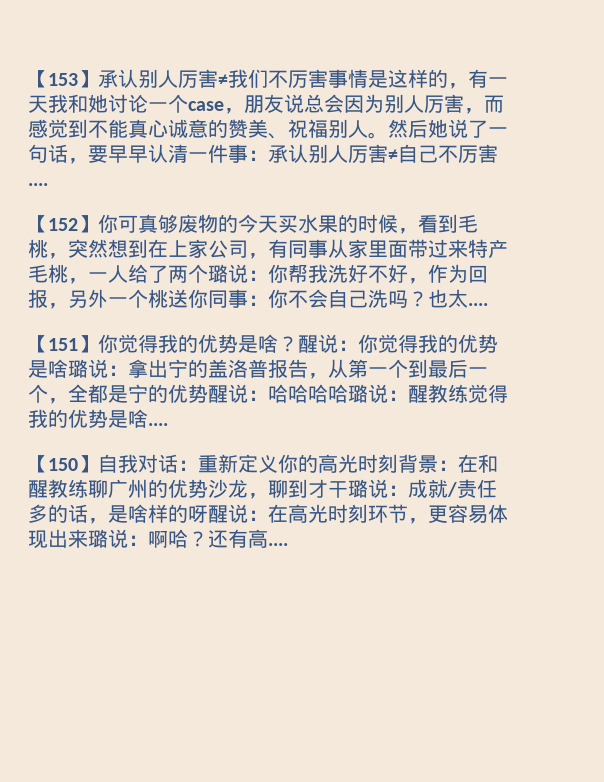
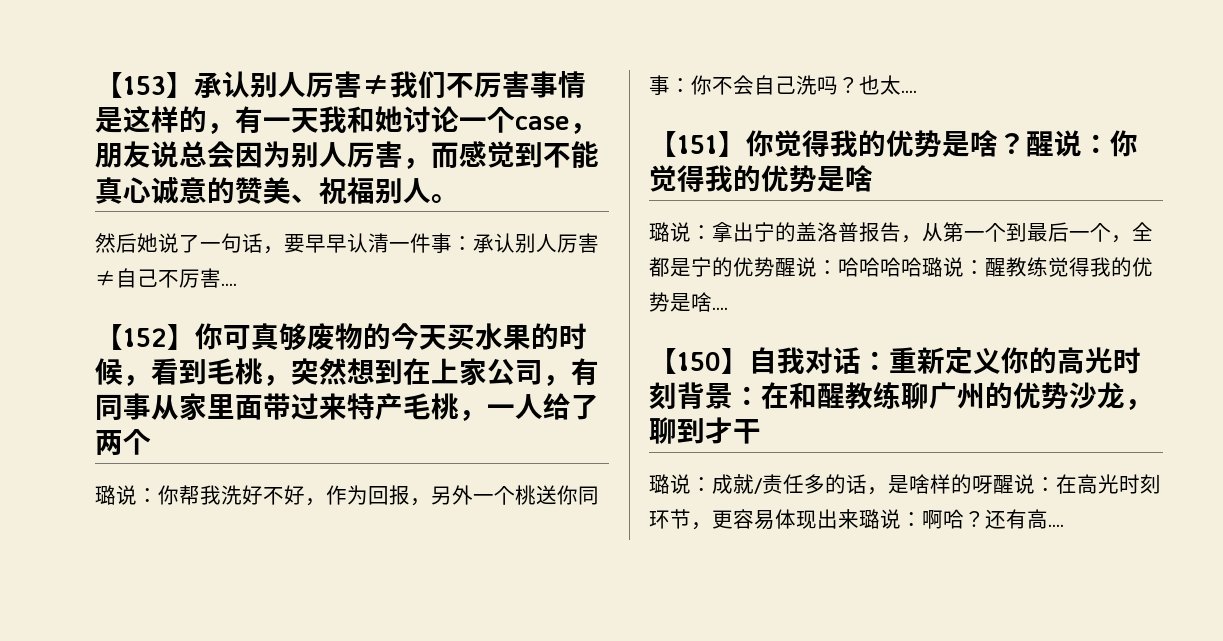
(388, 135) none -> (459, 198) //
(208, 273) none -> (151, 442) //
(68, 368) none -> (873, 178) //
(348, 489) none -> (761, 431) //

